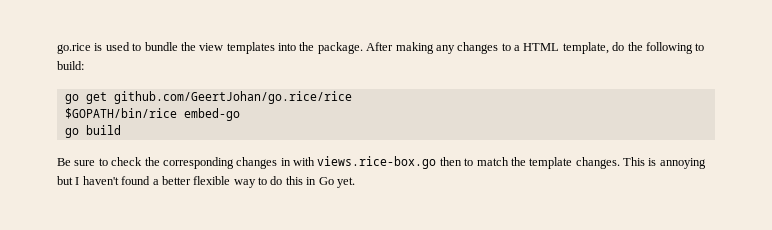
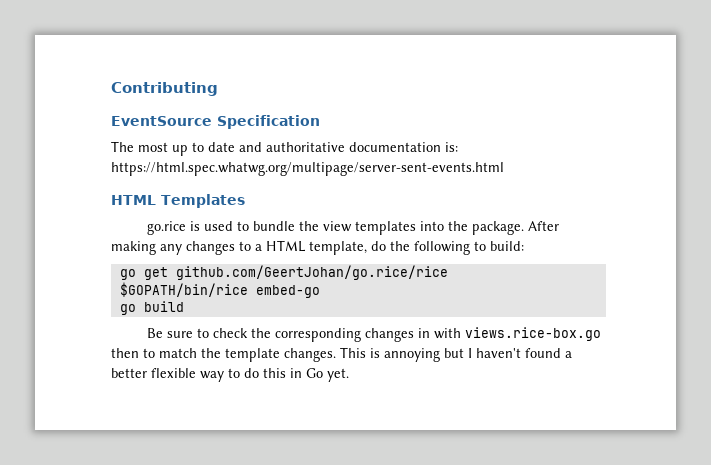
(57, 48) none -> [111,82,218,96] [111,115,320,129] [111,141,458,156] [111,162,504,176] [111,194,245,208] Contributing // EventSource Specification // The most up to date and authoritative documentation is: https://html.spec.whatwg.org/multipage/server-sent-events.html // HTML Templates //

